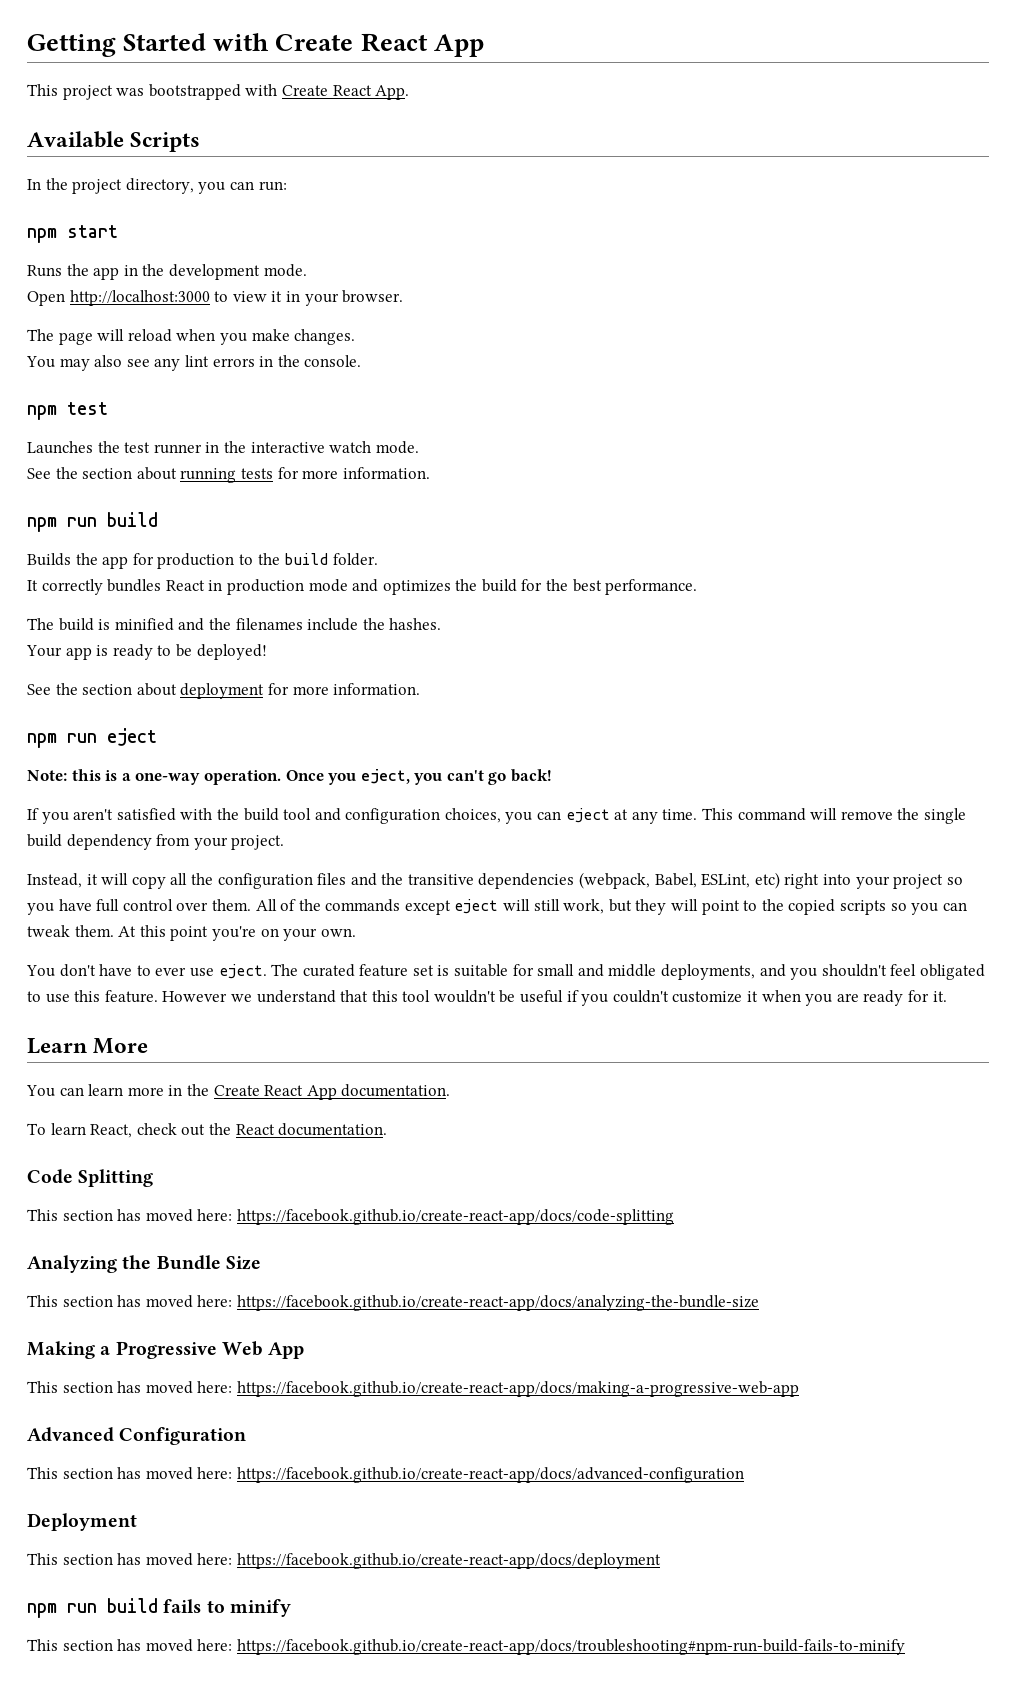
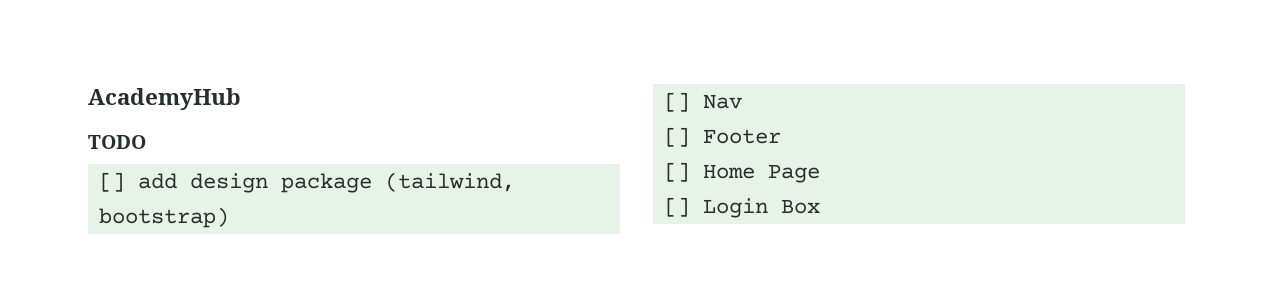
[27,33,484,57] [27,84,410,100] [27,131,201,152] [27,178,287,194] [27,225,118,243] [27,264,307,280] [27,290,404,306] [27,329,356,345] [26,355,362,371] [27,402,108,420] [27,441,419,454] [27,467,430,483] [27,512,158,532] [27,553,378,569] [27,579,698,595] [27,618,442,631] [26,644,267,660] [27,683,421,699] [27,728,157,748] [27,769,553,785] [27,808,966,824] [27,834,285,850] [27,872,963,889] [27,899,967,915] [27,925,356,941] [26,964,985,980] [27,990,947,1006] [27,1038,149,1054] [26,1084,451,1100] [27,1123,388,1138] [27,1169,154,1187] [27,1209,674,1225] [27,1255,261,1273] [27,1295,759,1311] [27,1341,305,1359] [27,1381,799,1397] [27,1427,247,1445] [27,1467,744,1483] [27,1513,137,1531] [27,1553,661,1569] [27,1598,291,1618] [27,1639,905,1655] Getting Started with Create React App // This project was bootstrapped with Create React App. // Available Scripts // In the project directory, you can run: // npm start // Runs the app in the development mode. // Open http://localhost:3000 to view it in your browser. // The page will reload when you make changes. // You may also see any lint errors in the console. // npm test // Launches the test runner in the interactive watch mode. // See the section about running tests for more information. // npm run build // Builds the app for production to the build folder. // It correctly bundles React in production mode and optimizes the build for the best performance. // The build is minified and the filenames include the hashes. // Your app is ready to be deployed! // See the section about deployment for more information. // npm run eject // Note: this is a one-way operation. Once you eject, you can't go back! // If you aren't satisfied with the build tool and configuration choices, you can eject at any time. This command will remove the single build dependency from your project. // Instead, it will copy all the configuration files and the transitive dependencies (webpack, Babel, ESLint, etc) right into your project so you have full control over them. All of the commands except eject will still work, but they will point to the copied scripts so you can tweak them. At this point you're on your own. // You don't have to ever use eject. The curated feature set is suitable for small and middle deployments, and you shouldn't feel obligated to use this feature. However we understand that this tool wouldn't be useful if you couldn't customize it when you are ready for it. // Learn More // You can learn more in the Create React App documentation. // To learn React, check out the React documentation. // Code Splitting // This section has moved here: https://facebook.github.io/create-react-app/docs/code-splitting // Analyzing the Bundle Size // This section has moved here: https://facebook.github.io/create-react-app/docs/analyzing-the-bundle-size // Making a Progressive Web App // This section has moved here: https://facebook.github.io/create-react-app/docs/making-a-progressive-web-app // Advanced Configuration // This section has moved here: https://facebook.github.io/create-react-app/docs/advanced-configuration // Deployment // This section has moved here: https://facebook.github.io/create-react-app/docs/deployment // npm run build fails to minify // This section has moved here: https://facebook.github.io/create-react-app/docs/troubleshooting#npm-run-build-fails-to-minify -> [88,88,241,110] [88,135,146,149] [98,172,515,193] [98,207,229,228] [663,92,742,112] [663,127,781,147] [663,162,820,183] [663,197,820,218] AcademyHub // TODO // [] add design package (tailwind, bootstrap) // [] Nav // [] Footer // [] Home Page // [] Login Box

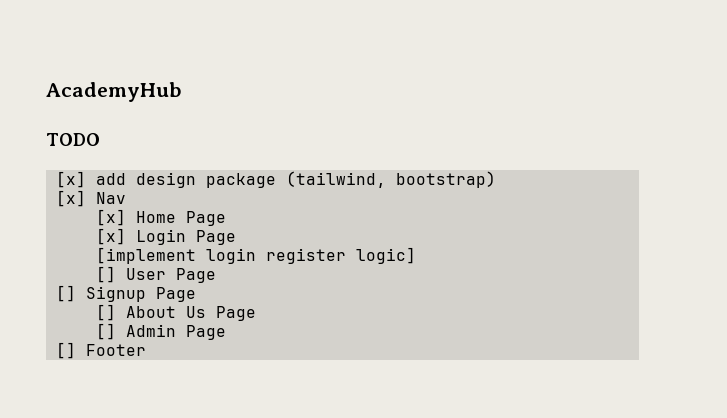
[98,172,125,192] [] -> [55,171,86,188] [x]
[663,92,742,112] [663,127,781,147] [663,162,820,183] [663,197,820,218] [] Nav // [] Footer // [] Home Page // [] Login Box -> [55,190,126,207] [95,209,226,226] [95,228,236,245] [95,247,416,264] [95,266,216,283] [55,285,196,302] [95,304,256,321] [95,323,226,340] [55,342,146,359] [x] Nav // [x] Home Page // [x] Login Page // [implement login register logic] // [] User Page // [] Signup Page // [] About Us Page // [] Admin Page // [] Footer

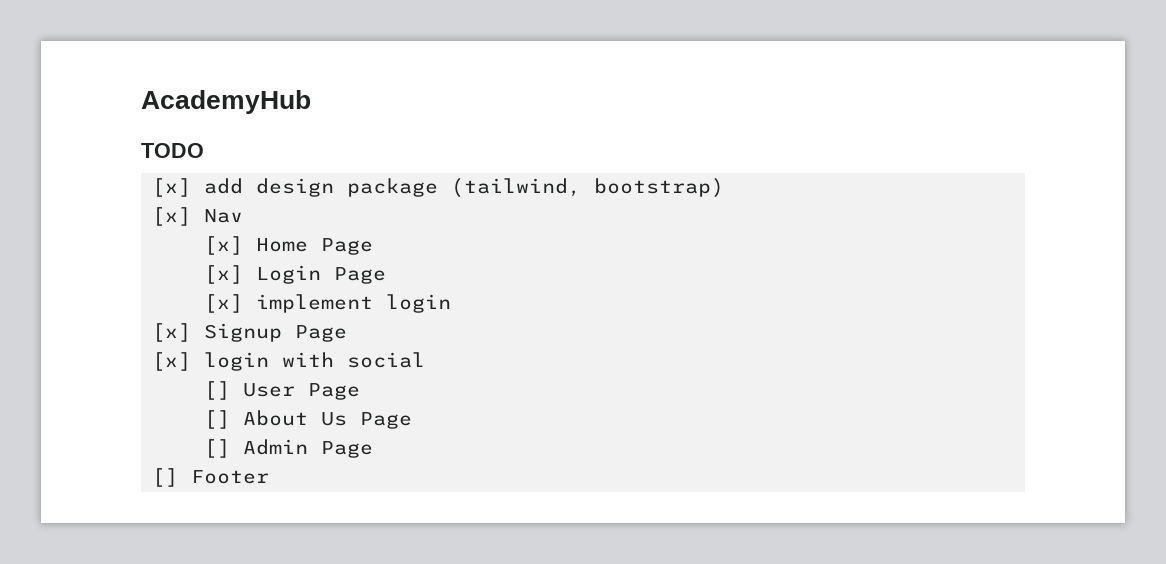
[95,247,416,264] [implement login register logic] -> [204,294,452,313] [152,323,348,342] [152,352,426,371] [x] implement login // [x] Signup Page // [x] login with social
[55,285,196,302] // [] Signup Page -> (361, 391) none

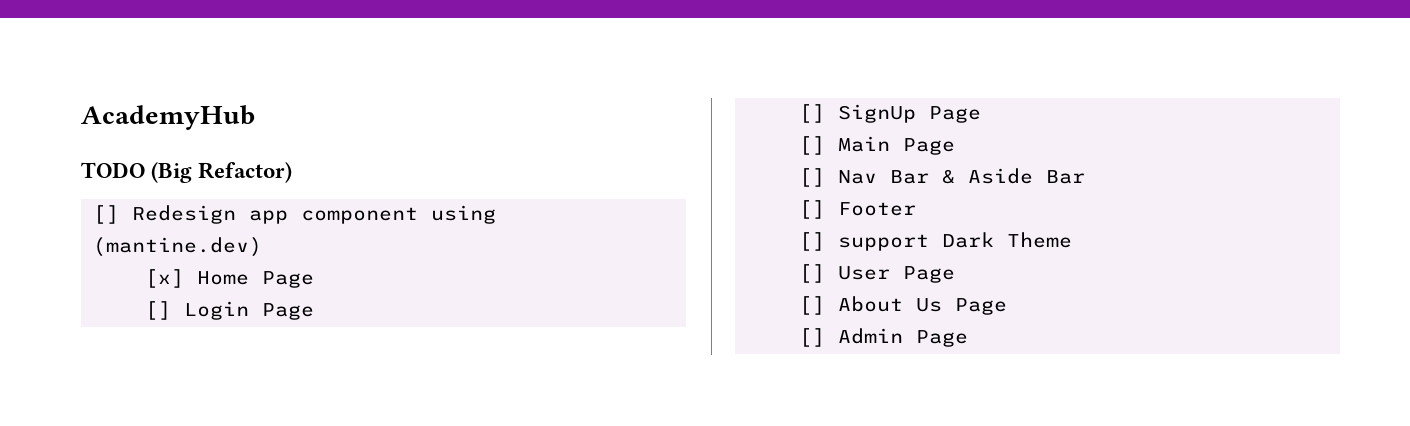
[152,178,725,198] [152,207,244,226] // [x] add design package (tailwind, bootstrap) // [x] Nav -> [151,162,293,183] [93,205,496,224] [93,237,262,257] (Big Refactor) // [] Redesign app component using (mantine.dev)
[204,265,244,284] [x] -> [145,301,171,320] []
[204,294,452,313] [152,323,348,342] [152,352,426,371] [x] implement login // [x] Signup Page // [x] login with social -> [799,104,981,123] [799,136,955,155] [799,168,1085,187] [799,200,916,219] [799,232,1072,251] [] SignUp Page // [] Main Page // [] Nav Bar & Aside Bar // [] Footer // [] support Dark Theme
[152,468,270,487] // [] Footer -> (968, 338) none

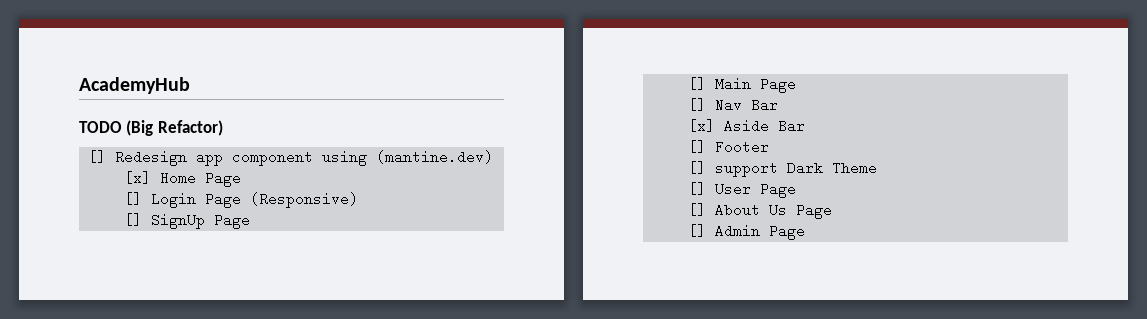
(314, 311) none -> [250,192,359,208] (Responsive)
[942,169,955,184] & -> [688,119,716,133] // [x]

